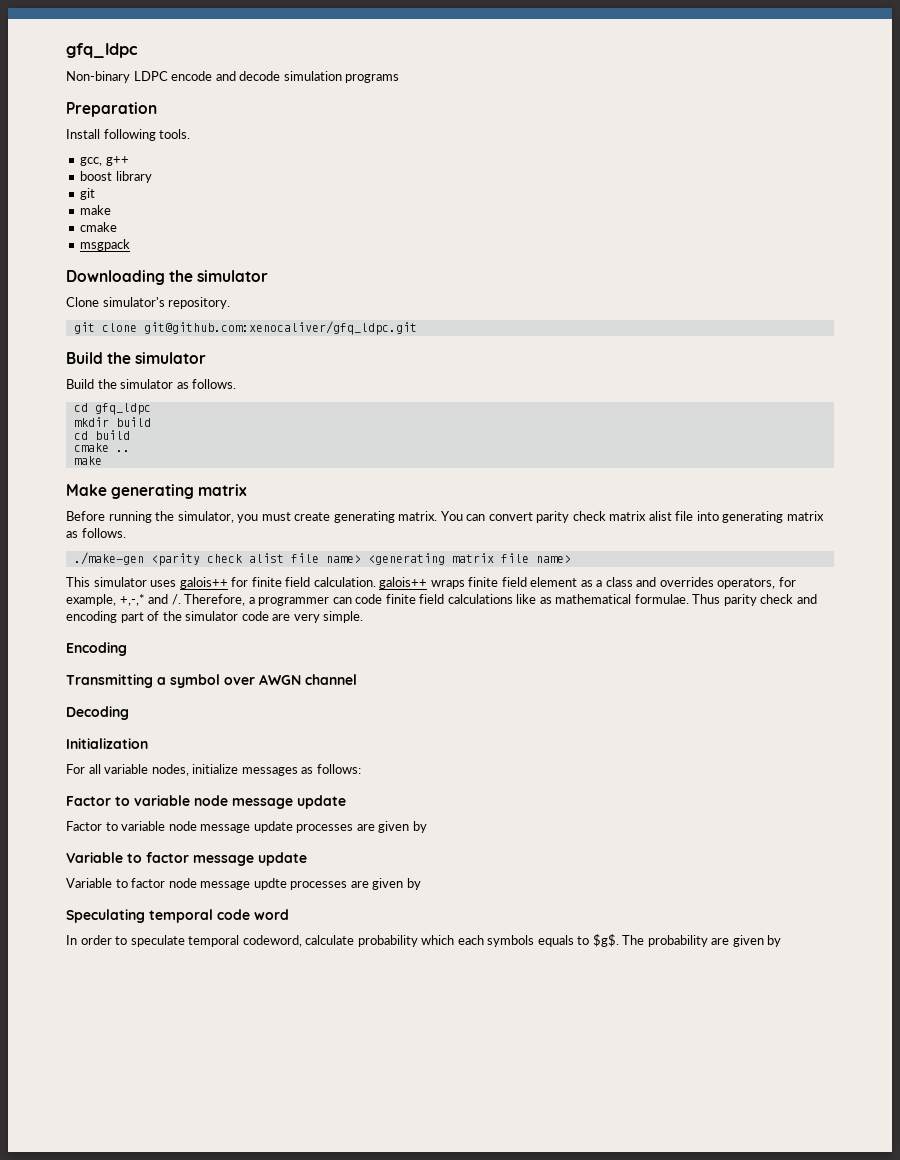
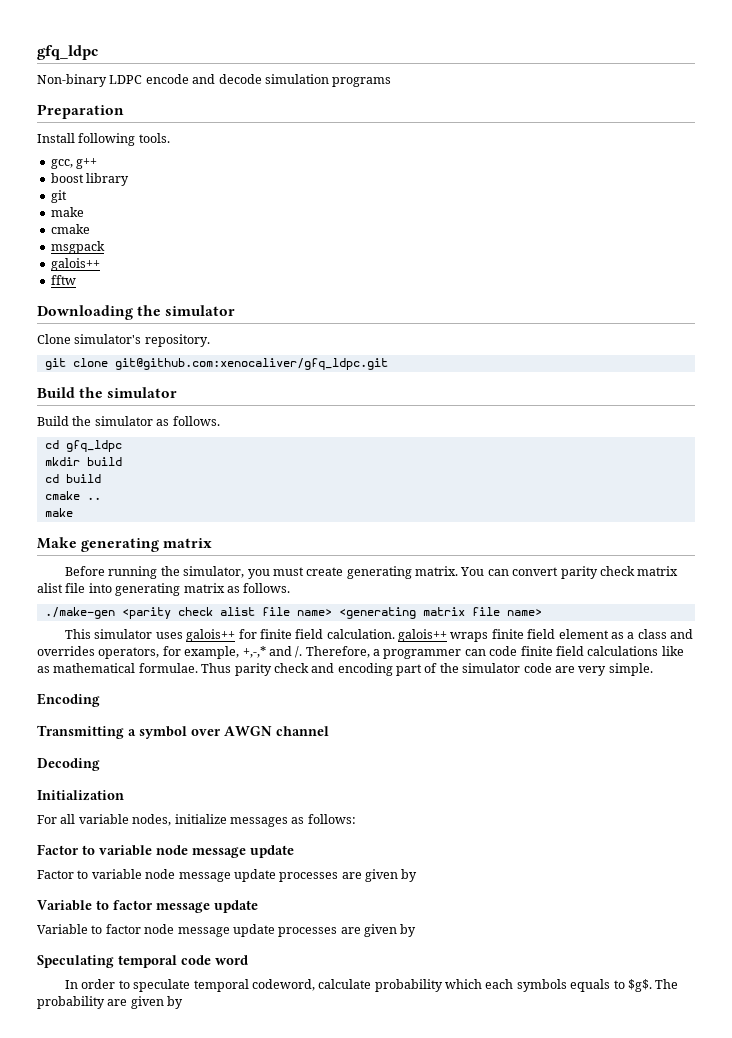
(131, 245) none -> [50,258,100,271] [50,275,76,285] // galois++ // fftw
[253,878,287,890] updte -> [232,924,275,937] update

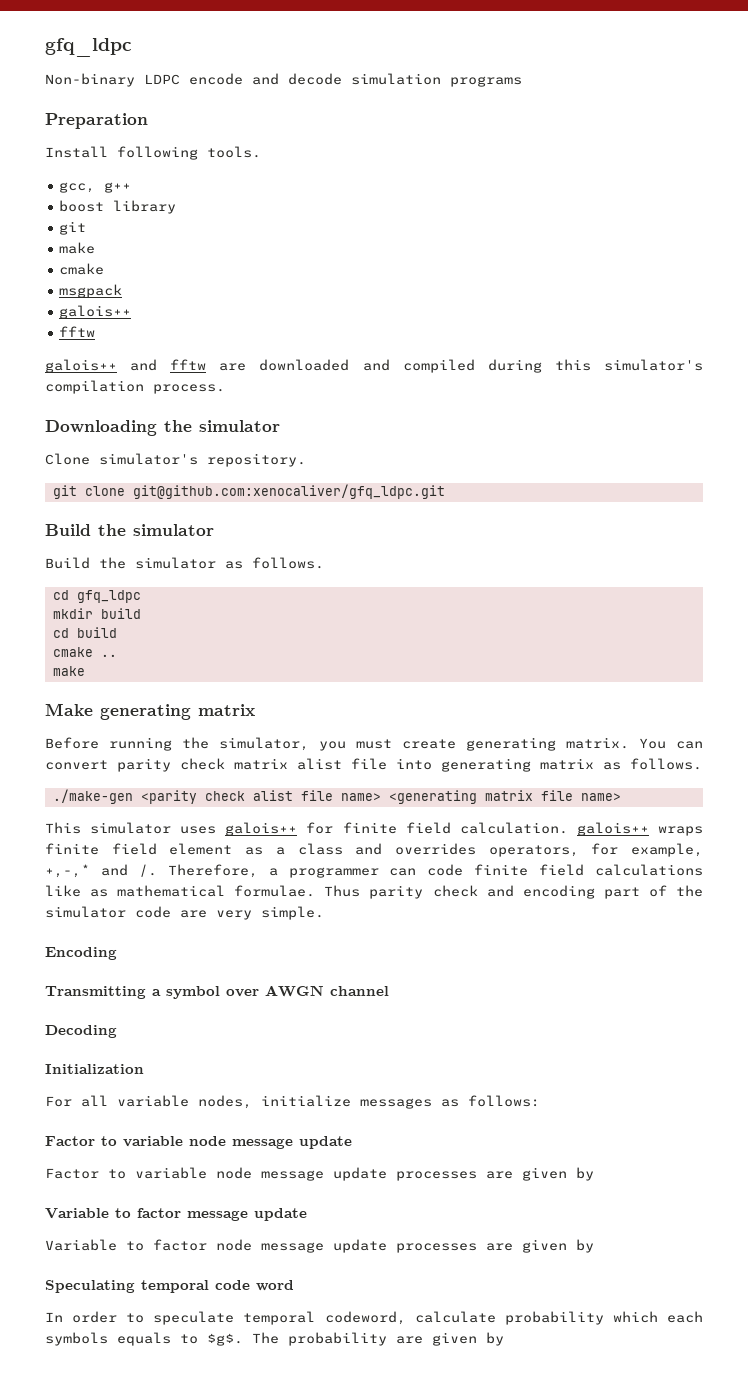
(76, 280) none -> [45,359,703,373] [45,380,225,394] // galois++ and fftw are downloaded and compiled during this simulator's compilation process.

